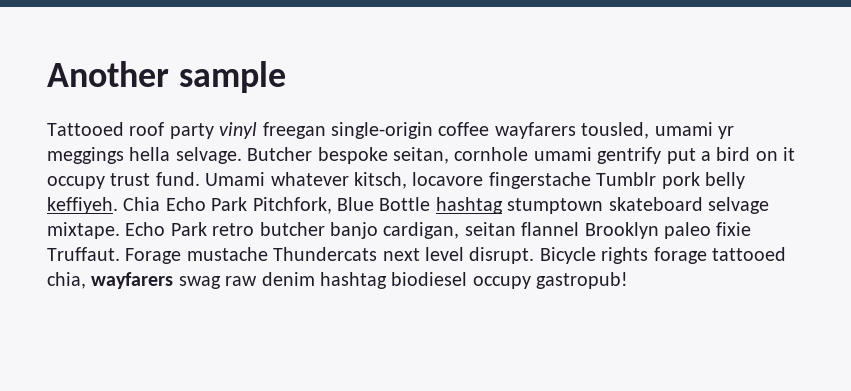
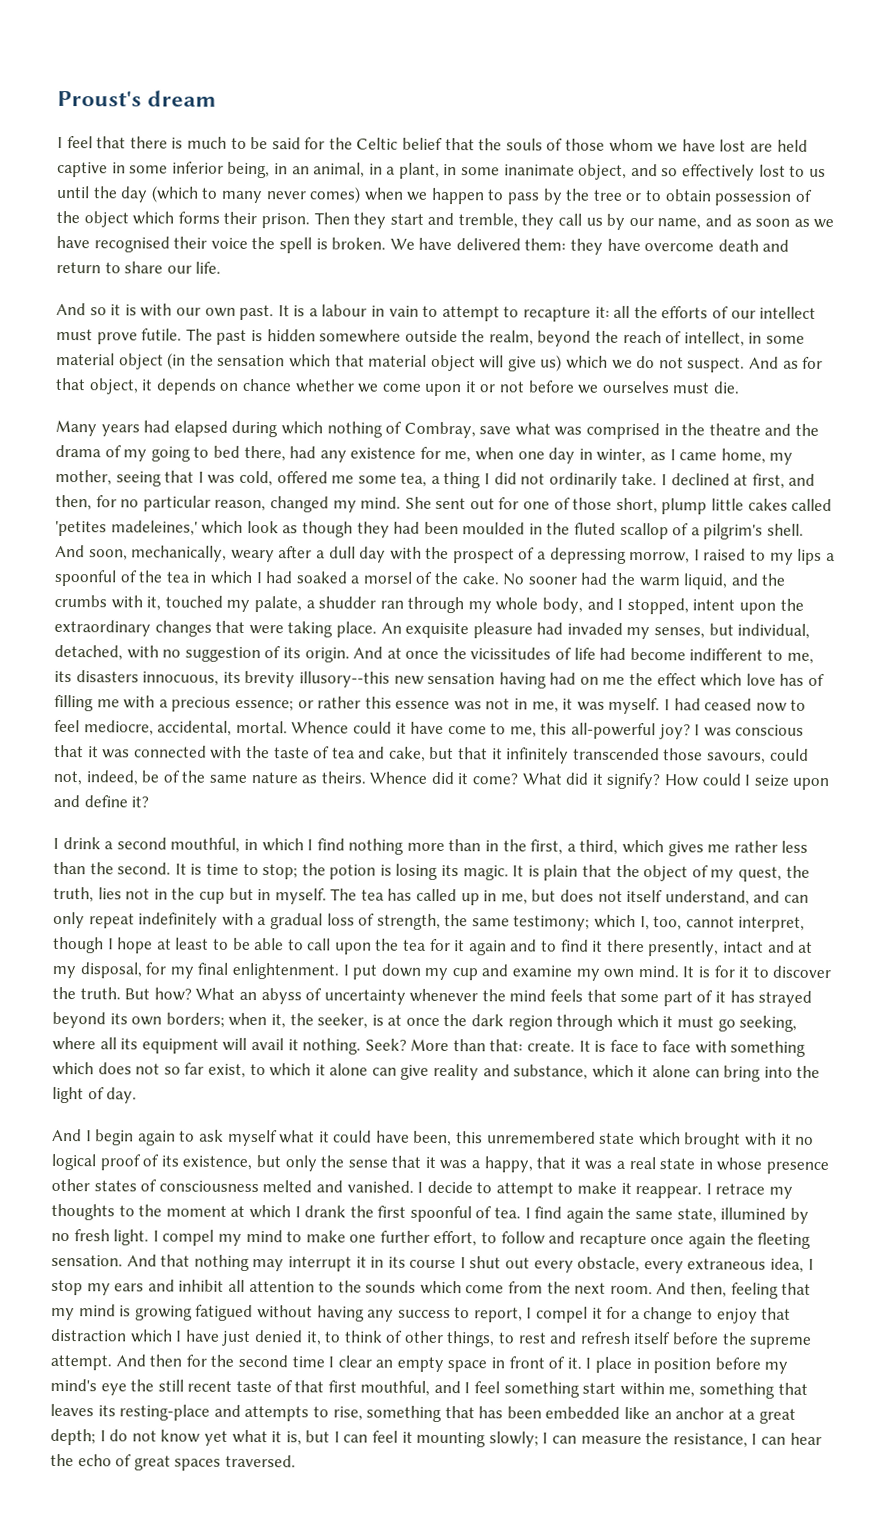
[47,61,286,93] [47,122,734,139] [47,147,796,164] [47,172,745,189] [47,197,769,214] [47,222,752,239] [47,247,786,264] [47,272,629,289] Another sample // Tattooed roof party vinyl freegan single-origin coffee wayfarers tousled, umami yr meggings hella selvage. Butcher bespoke seitan, cornhole umami gentrify put a bird on it occupy trust fund. Umami whatever kitsch, locavore fingerstache Tumblr pork belly keffiyeh. Chia Echo Park Pitchfork, Blue Bottle hashtag stumptown skateboard selvage mixtape. Echo Park retro butcher banjo cardigan, seitan flannel Brooklyn paleo fixie Truffaut. Forage mustache Thundercats next level disrupt. Bicycle rights forage tattooed chia, wayfarers swag raw denim hashtag biodiesel occupy gastropub! -> [57,90,218,107] [57,136,808,153] [57,161,826,181] [56,185,813,206] [56,210,835,230] [56,235,790,255] [56,261,222,274] [56,302,817,322] [56,328,806,347] [56,352,824,373] [55,377,741,397] [55,419,820,440] [55,444,794,465] [55,469,816,489] [55,494,833,515] [55,520,805,540] [55,544,835,565] [54,569,787,590] [54,594,804,615] [54,619,811,640] [54,644,814,664] [54,670,826,689] [54,694,807,715] [54,719,805,740] [54,744,809,764] [53,770,830,791] [53,794,150,808] [53,837,809,857] [53,861,810,882] [53,886,809,906] [53,911,806,932] [53,936,814,957] [52,962,832,981] [52,986,813,1007] [52,1011,798,1032] [52,1036,807,1057] [52,1061,821,1082] [52,1086,138,1104] [52,1128,815,1149] [51,1153,829,1175] [51,1178,794,1199] [51,1203,809,1224] [51,1229,812,1249] [51,1254,814,1274] [51,1279,812,1299] [51,1304,792,1324] [51,1328,813,1349] [50,1354,789,1374] [50,1378,808,1399] [50,1403,797,1424] [50,1428,822,1448] [50,1453,296,1471] Proust's dream // I feel that there is much to be said for the Celtic belief that the souls of those whom we have lost are held captive in some inferior being, in an animal, in a plant, in some inanimate object, and so effectively lost to us until the day (which to many never comes) when we happen to pass by the tree or to obtain possession of the object which forms their prison. Then they start and tremble, they call us by our name, and as soon as we have recognised their voice the spell is broken. We have delivered them: they have overcome death and return to share our life. // And so it is with our own past. It is a labour in vain to attempt to recapture it: all the efforts of our intellect must prove futile. The past is hidden somewhere outside the realm, beyond the reach of intellect, in some material object (in the sensation which that material object will give us) which we do not suspect. And as for that object, it depends on chance whether we come upon it or not before we ourselves must die. // Many years had elapsed during which nothing of Combray, save what was comprised in the theatre and the drama of my going to bed there, had any existence for me, when one day in winter, as I came home, my mother, seeing that I was cold, offered me some tea, a thing I did not ordinarily take. I declined at first, and then, for no particular reason, changed my mind. She sent out for one of those short, plump little cakes called 'petites madeleines,' which look as though they had been moulded in the fluted scallop of a pilgrim's shell. And soon, mechanically, weary after a dull day with the prospect of a depressing morrow, I raised to my lips a spoonful of the tea in which I had soaked a morsel of the cake. No sooner had the warm liquid, and the crumbs with it, touched my palate, a shudder ran through my whole body, and I stopped, intent upon the extraordinary changes that were taking place. An exquisite pleasure had invaded my senses, but individual, detached, with no suggestion of its origin. And at once the vicissitudes of life had become indifferent to me, its disasters innocuous, its brevity illusory--this new sensation having had on me the effect which love has of filling me with a precious essence; or rather this essence was not in me, it was myself. I had ceased now to feel mediocre, accidental, mortal. Whence could it have come to me, this all-powerful joy? I was conscious that it was connected with the taste of tea and cake, but that it infinitely transcended those savours, could not, indeed, be of the same nature as theirs. Whence did it come? What did it signify? How could I seize upon and define it? // I drink a second mouthful, in which I find nothing more than in the first, a third, which gives me rather less than the second. It is time to stop; the potion is losing its magic. It is plain that the object of my quest, the truth, lies not in the cup but in myself. The tea has called up in me, but does not itself understand, and can only repeat indefinitely with a gradual loss of strength, the same testimony; which I, too, cannot interpret, though I hope at least to be able to call upon the tea for it again and to find it there presently, intact and at my disposal, for my final enlightenment. I put down my cup and examine my own mind. It is for it to discover the truth. But how? What an abyss of uncertainty whenever the mind feels that some part of it has strayed beyond its own borders; when it, the seeker, is at once the dark region through which it must go seeking, where all its equipment will avail it nothing. Seek? More than that: create. It is face to face with something which does not so far exist, to which it alone can give reality and substance, which it alone can bring into the light of day. // And I begin again to ask myself what it could have been, this unremembered state which brought with it no logical proof of its existence, but only the sense that it was a happy, that it was a real state in whose presence other states of consciousness melted and vanished. I decide to attempt to make it reappear. I retrace my thoughts to the moment at which I drank the first spoonful of tea. I find again the same state, illumined by no fresh light. I compel my mind to make one further effort, to follow and recapture once again the fleeting sensation. And that nothing may interrupt it in its course I shut out every obstacle, every extraneous idea, I stop my ears and inhibit all attention to the sounds which come from the next room. And then, feeling that my mind is growing fatigued without having any success to report, I compel it for a change to enjoy that distraction which I have just denied it, to think of other things, to rest and refresh itself before the supreme attempt. And then for the second time I clear an empty space in front of it. I place in position before my mind's eye the still recent taste of that first mouthful, and I feel something start within me, something that leaves its resting-place and attempts to rise, something that has been embedded like an anchor at a great depth; I do not know yet what it is, but I can feel it mounting slowly; I can measure the resistance, I can hear the echo of great spaces traversed.

